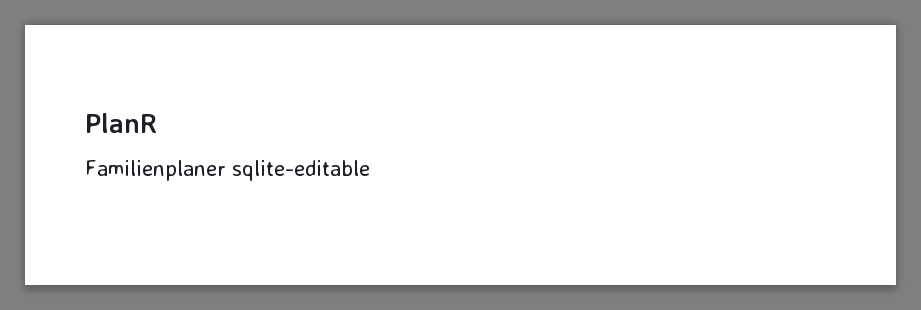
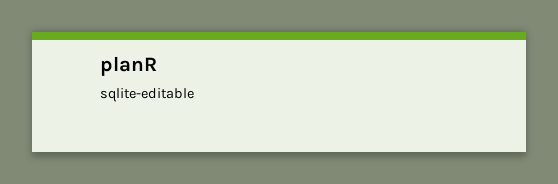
[85,113,157,133] [85,160,226,181] PlanR // Familienplaner -> [100,56,157,76] planR //

